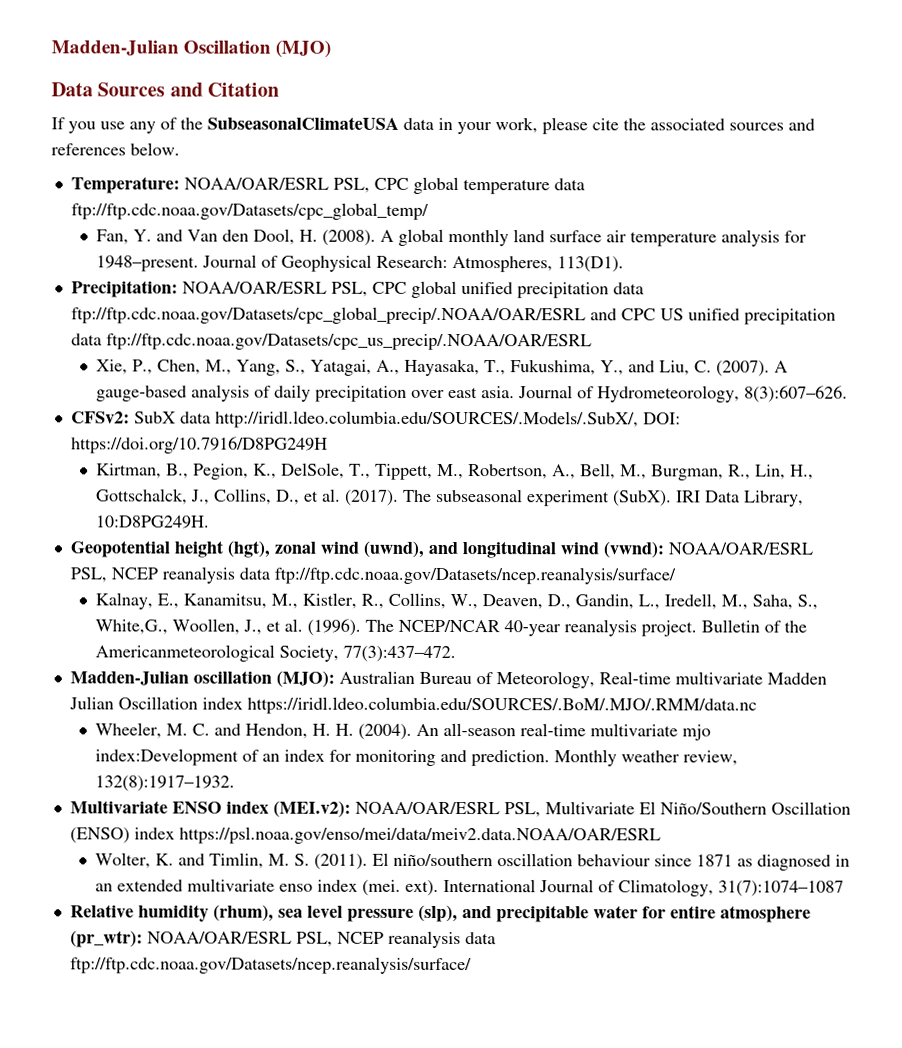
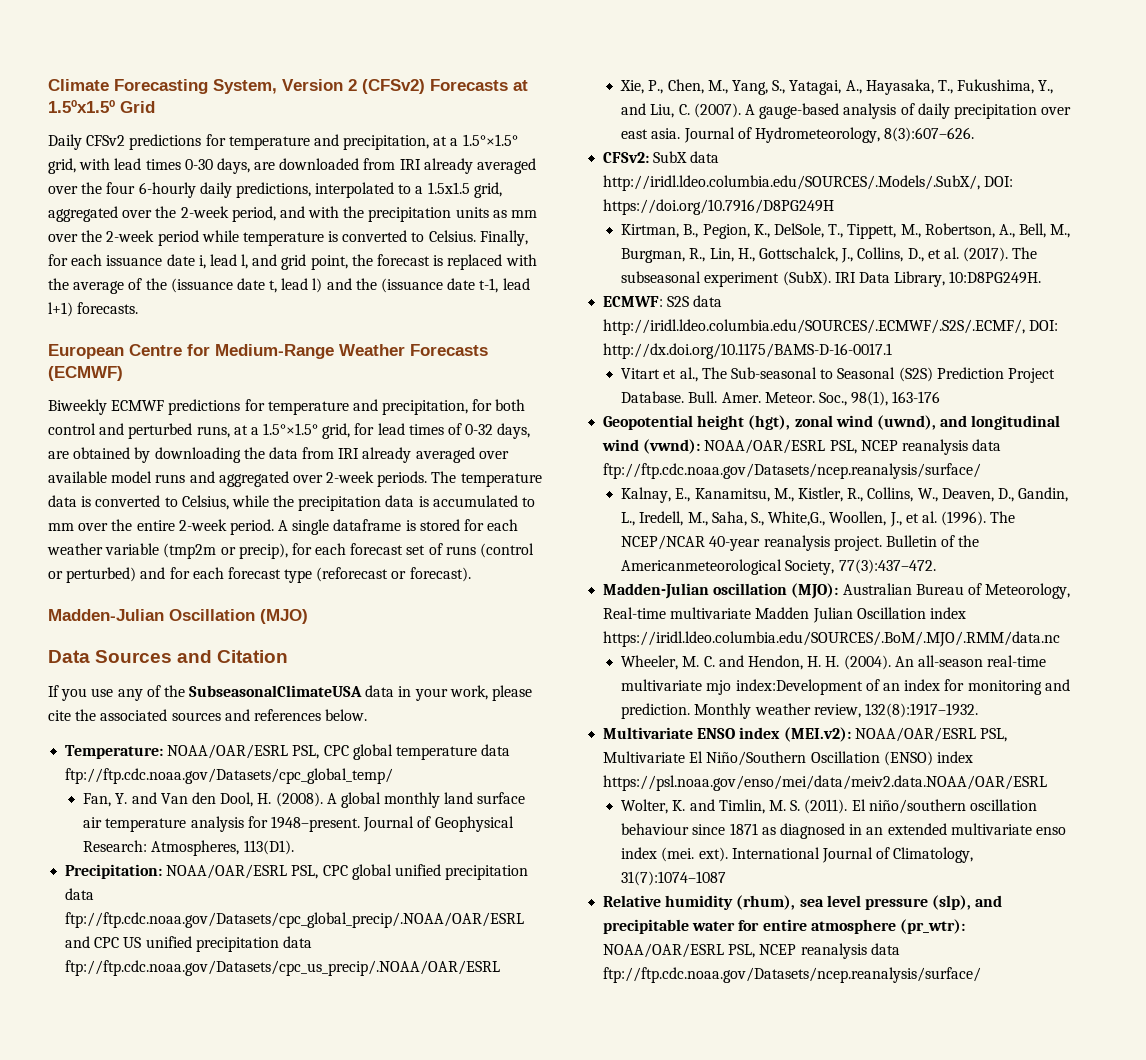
(51, 48) none -> [48,79,528,94] [48,100,155,113] [48,134,518,150] [48,158,537,174] [48,182,502,198] [48,206,538,222] [48,230,528,246] [48,254,537,270] [48,278,530,294] [48,302,139,317] [48,344,488,359] [48,366,123,381] [48,399,526,415] [48,423,531,439] [48,447,509,463] [48,471,542,487] [48,495,536,511] [48,519,519,535] [47,543,535,559] [48,567,471,583] Climate Forecasting System, Version 2 (CFSv2) Forecasts at 1.5ºx1.5º Grid // Daily CFSv2 predictions for temperature and precipitation, at a 1.5°×1.5° grid, with lead times 0-30 days, are downloaded from IRI already averaged over the four 6-hourly daily predictions, interpolated to a 1.5x1.5 grid, aggregated over the 2-week period, and with the precipitation units as mm over the 2-week period while temperature is converted to Celsius. Finally, for each issuance date i, lead l, and grid point, the forecast is replaced with the average of the (issuance date t, lead l) and the (issuance date t-1, lead l+1) forecasts. // European Centre for Medium-Range Weather Forecasts (ECMWF) // Biweekly ECMWF predictions for temperature and precipitation, for both control and perturbed runs, at a 1.5°×1.5° grid, for lead times of 0-32 days, are obtained by downloading the data from IRI already averaged over available model runs and aggregated over 2-week periods. The temperature data is converted to Celsius, while the precipitation data is accumulated to mm over the entire 2-week period. A single dataframe is stored for each weather variable (tmp2m or precip), for each forecast set of runs (control or perturbed) and for each forecast type (reforecast or forecast). //
(210, 522) none -> [603,295,723,307] [603,319,1059,335] [603,343,893,359] [621,367,1055,383] [621,391,941,406] // ECMWF: S2S data http://iridl.ldeo.columbia.edu/SOURCES/.ECMWF/.S2S/.ECMF/, DOI: http://dx.doi.org/10.1175/BAMS-D-16-0017.1 // Vitart et al., The Sub-seasonal to Seasonal (S2S) Prediction Project Database. Bull. Amer. Meteor. Soc., 98(1), 163-176

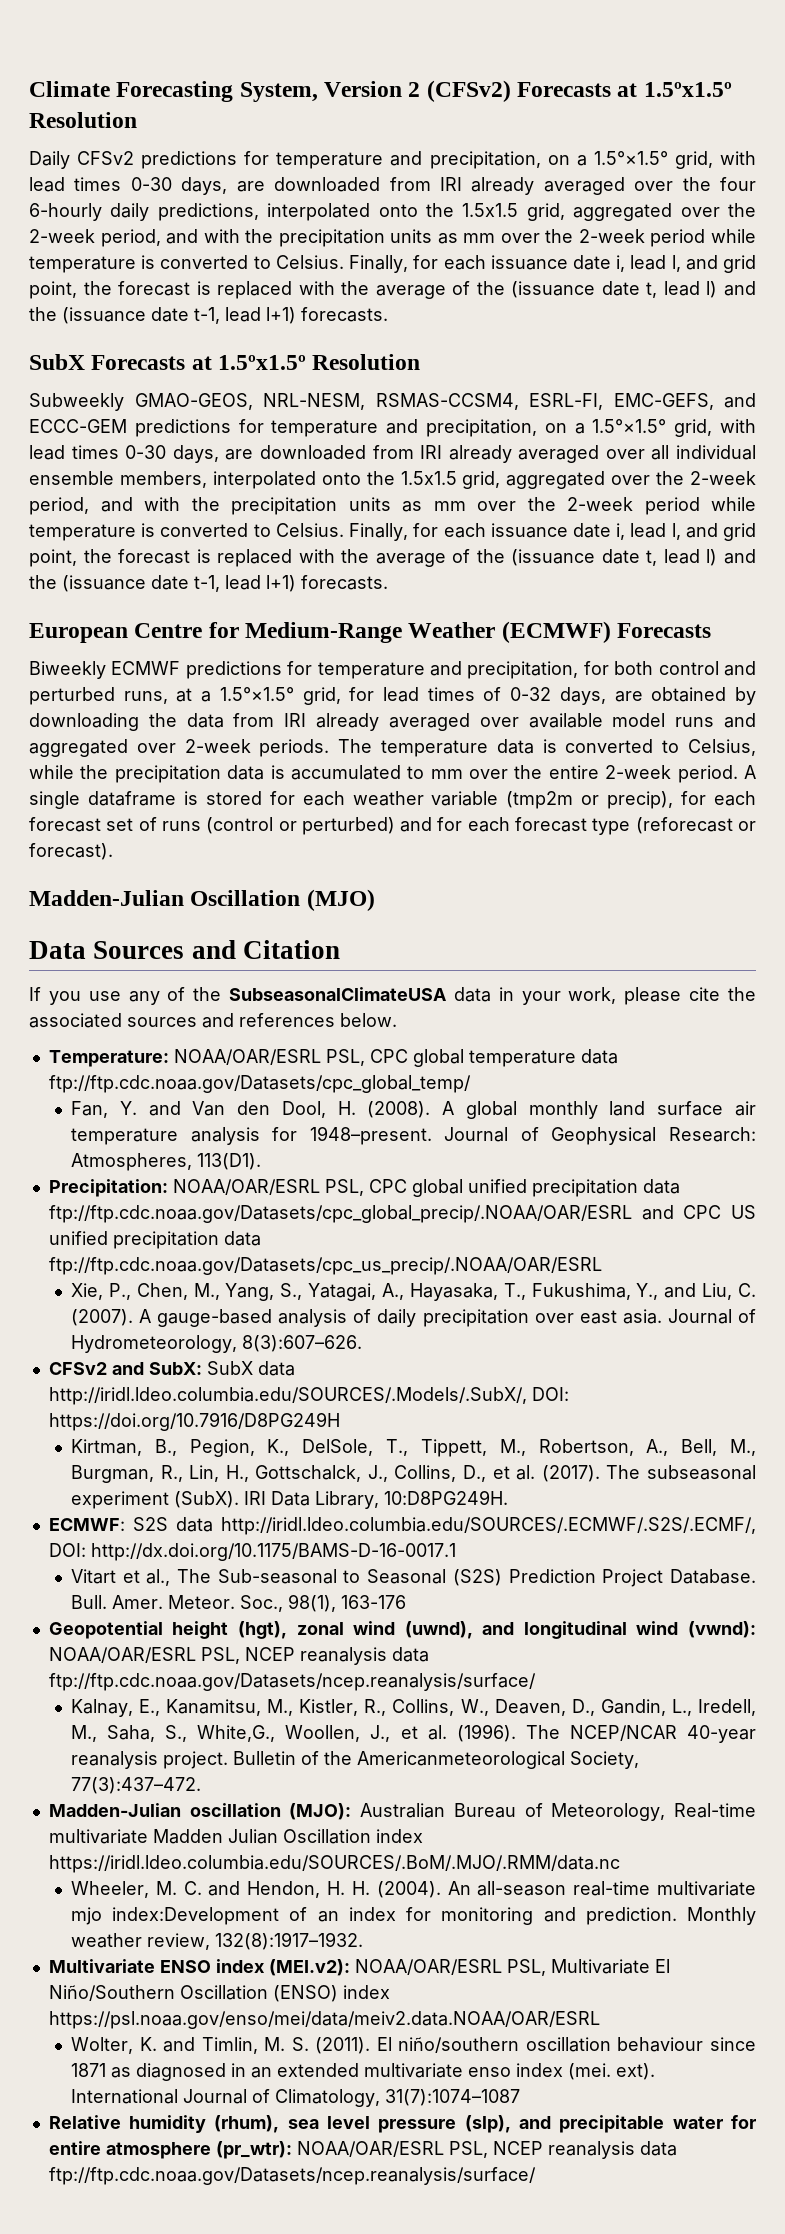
[120,101,155,113] Grid -> [29,112,137,128] Resolution
[433,136,448,146] at -> [547,155,570,165] on
[398,184,424,194] to a -> [378,203,756,221] [29,229,757,247] [29,255,756,273] [29,281,756,299] [29,307,388,324] [29,354,421,370] [29,393,756,411] [29,419,756,437] [29,445,757,463] [29,471,395,489] onto the 1.5x1.5 grid, aggregated over the 2-week period, and with the precipitation units as mm over the 2-week period while temperature is converted to Celsius. Finally, for each issuance date i, lead l, and grid point, the forecast is replaced with the average of the (issuance date t, lead l) and the (issuance date t-1, lead l+1) forecasts. // SubX Forecasts at 1.5ºx1.5º Resolution // Subweekly GMAO-GEOS, NRL-NESM, RSMAS-CCSM4, ESRL-FI, EMC-GEFS, and ECCC-GEM predictions for temperature and precipitation, on a 1.5°×1.5° grid, with lead times 0-30 days, are downloaded from IRI already averaged over all individual ensemble members, interpolated onto the
[410,344,488,356] [48,366,123,381] Forecasts (ECMWF) -> [501,621,712,643] (ECMWF) Forecasts
[603,152,650,163] CFSv2: -> [48,1362,202,1375] CFSv2 and SubX:

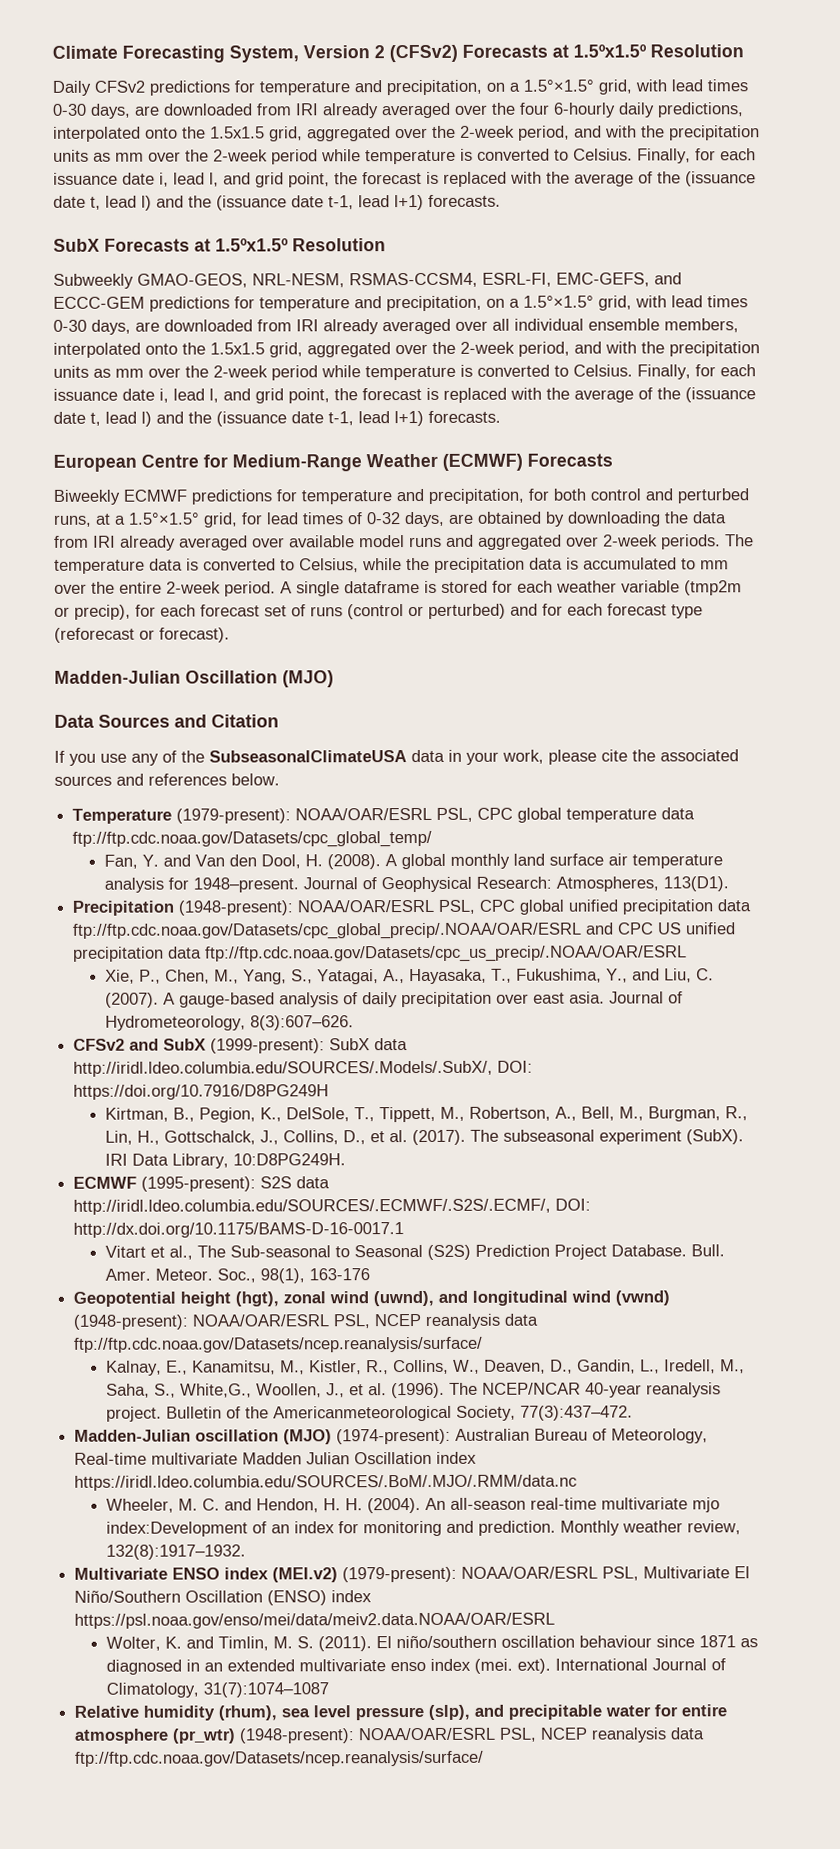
[48,1050,169,1067] Temperature: -> [72,808,292,824] Temperature (1979-present):
[48,1179,168,1197] Precipitation: -> [72,900,294,916] Precipitation (1948-present):
[148,1362,202,1375] SubX: -> [163,1038,326,1054] SubX (1999-present):
[48,1518,125,1531] ECMWF: -> [73,1176,257,1192] ECMWF (1995-present):
[688,1621,756,1638] (vwnd): -> [615,1290,671,1306] [73,1314,189,1330] (vwnd) (1948-present):
[289,1803,352,1820] (MJO): -> [283,1428,452,1445] (MJO) (1974-present):
[268,1959,350,1976] (MEI.v2): -> [272,1566,458,1583] (MEI.v2) (1979-present):
[215,2141,292,2159] (pr_wtr): -> [172,1728,356,1744] (pr_wtr) (1948-present):

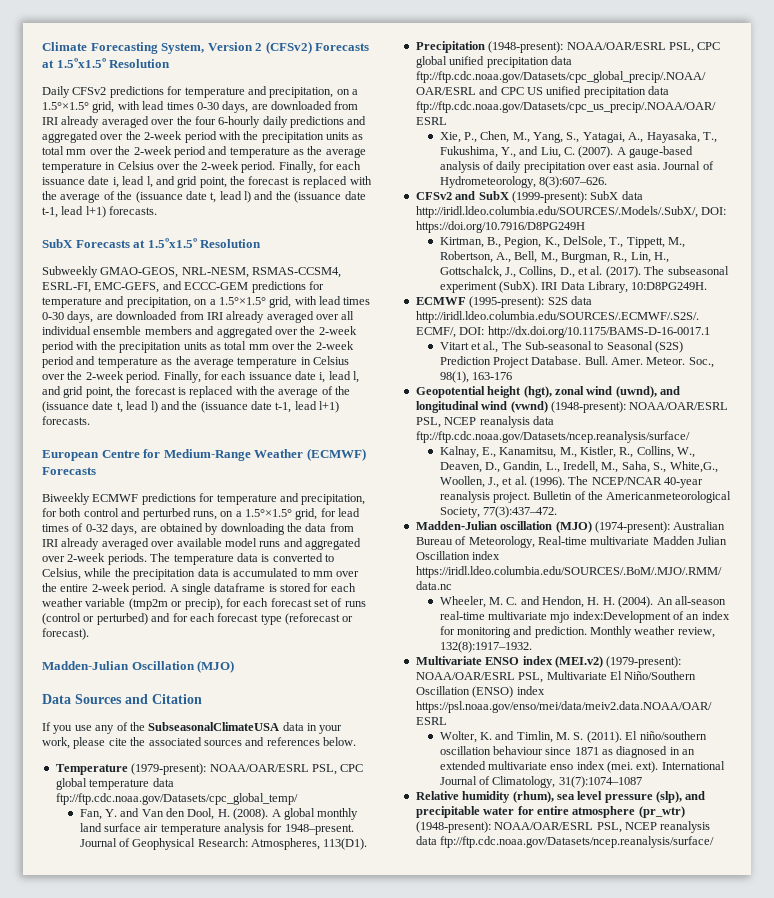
[657,102,744,118] [53,125,760,142] [53,148,633,165] predictions, interpolated onto the 1.5x1.5 grid, aggregated over the 2-week period, and with the precipitation units as mm over the 2-week period while temperature is converted to Celsius. -> [290,116,367,128] [42,131,364,143] [42,146,366,158] [42,161,276,173] predictions and aggregated over the 2-week period with the precipitation units as total mm over the 2-week period and temperature as the average temperature in Celsius over the 2-week period.
[664,318,739,333] [53,341,760,358] [53,364,633,381] members, interpolated onto the 1.5x1.5 grid, aggregated over the 2-week period, and with the precipitation units as mm over the 2-week period while temperature is converted to Celsius. -> [144,326,357,338] [42,341,354,353] [42,356,349,368] [42,371,161,383] members and aggregated over the 2-week period with the precipitation units as total mm over the 2-week period and temperature as the average temperature in Celsius over the 2-week period.
[95,513,111,525] at -> [220,511,234,517] on

